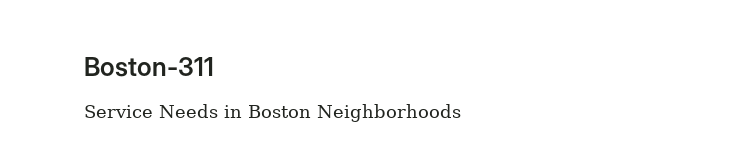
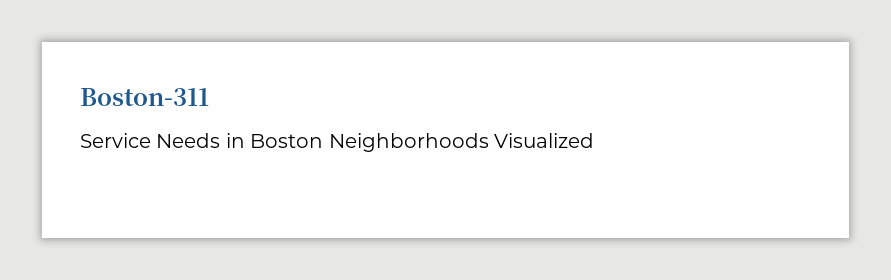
(461, 113) none -> [494,133,594,148] Visualized

